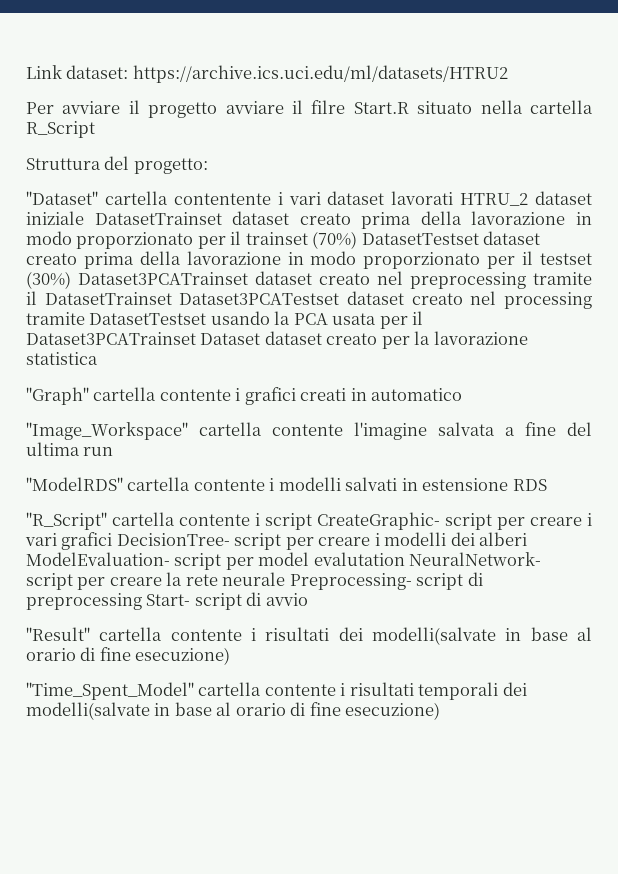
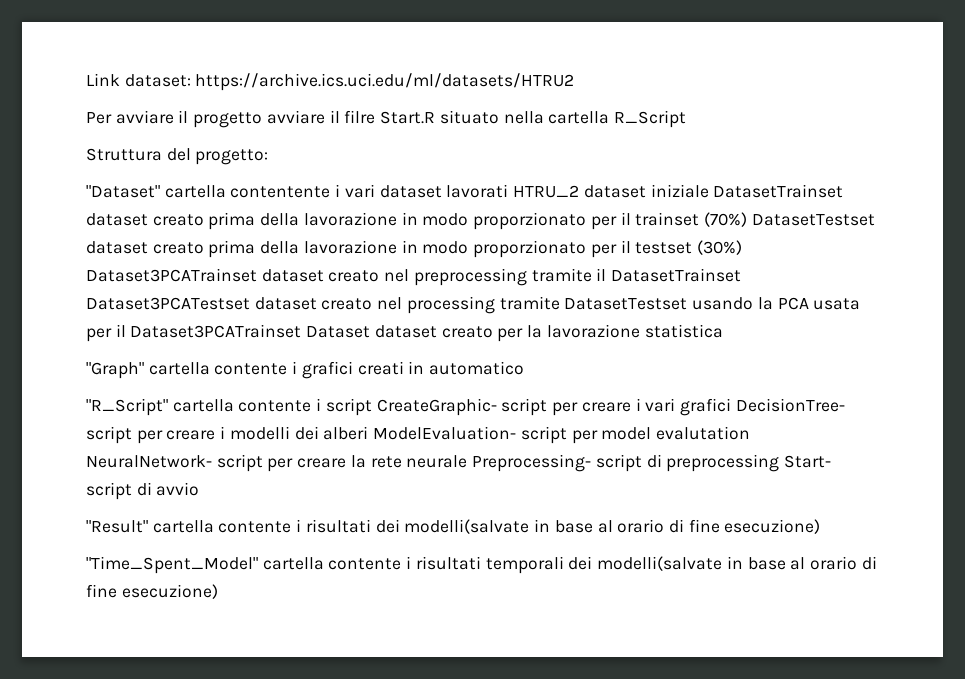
[26,422,592,440] [26,442,114,456] [26,477,547,491] // "Image_Workspace" cartella contente l'imagine salvata a fine del ultima run // "ModelRDS" cartella contente i modelli salvati in estensione RDS -> (525, 368) none

